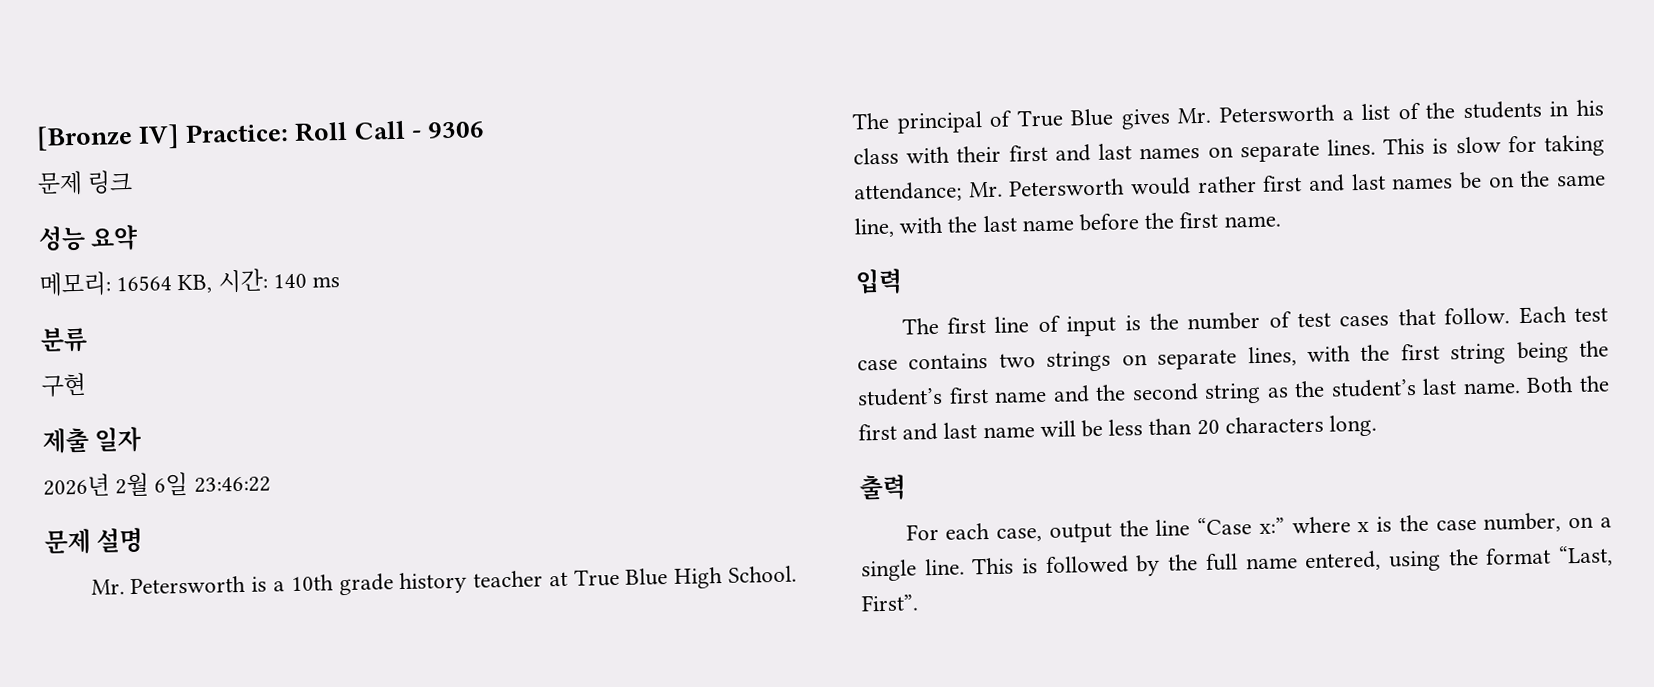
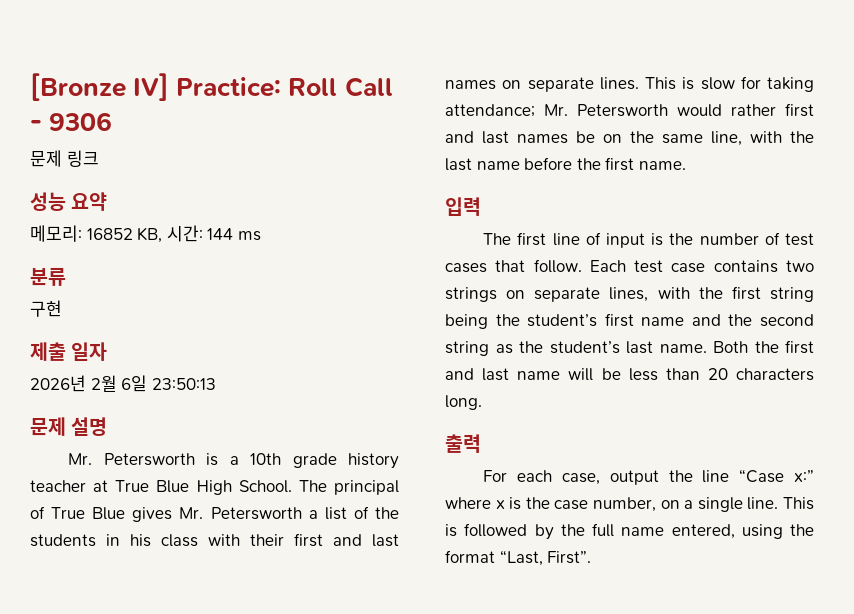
[116,275,173,292] 16564 -> [86,228,133,240] 16852
[272,273,307,289] 140 -> [207,228,234,240] 144
[193,476,271,493] 23:46:22 -> [151,378,216,390] 23:50:13

